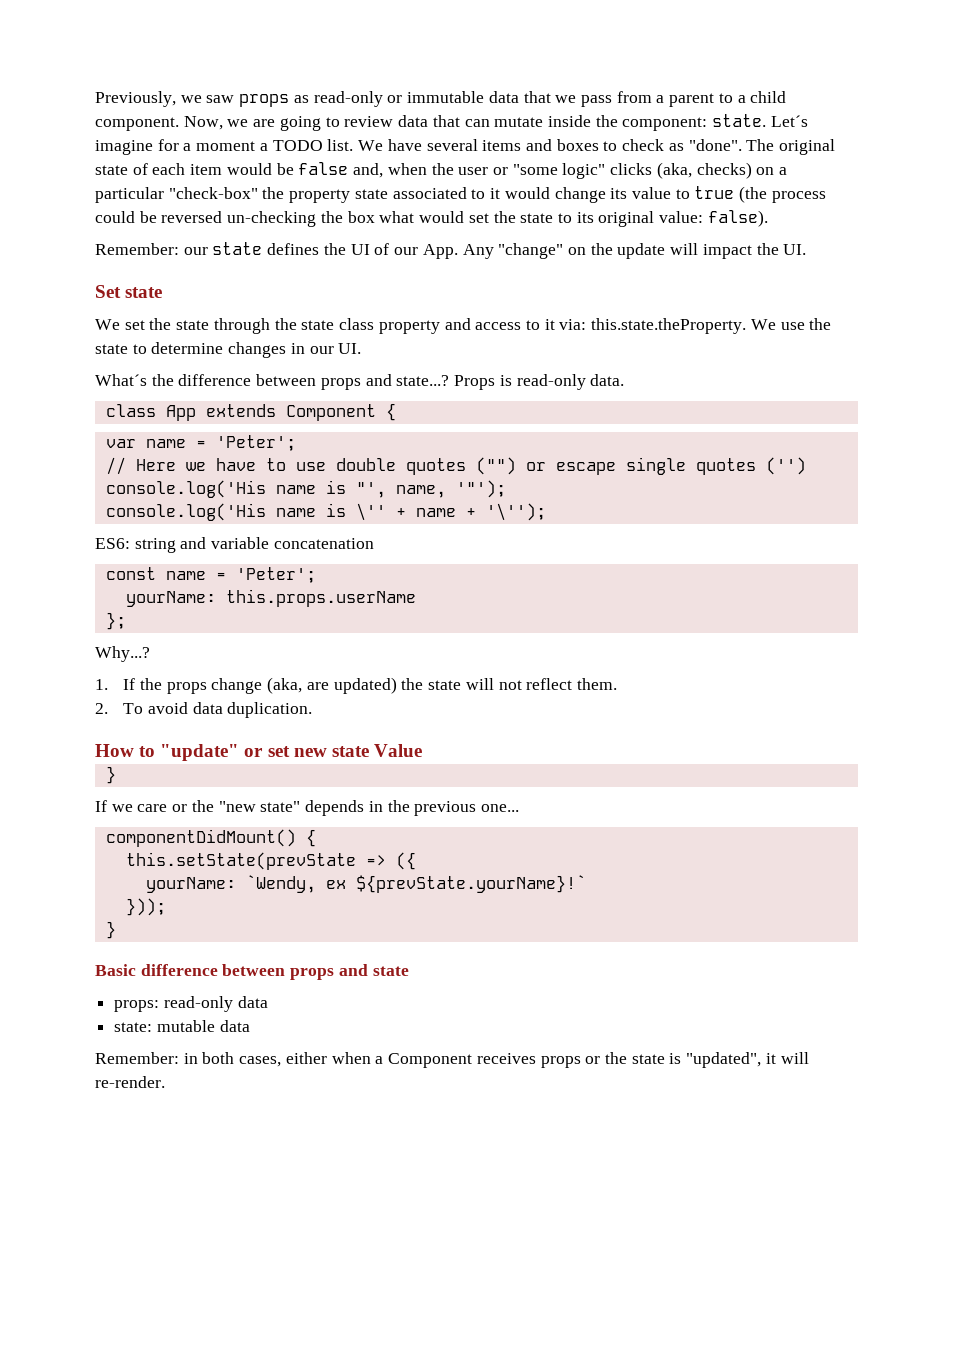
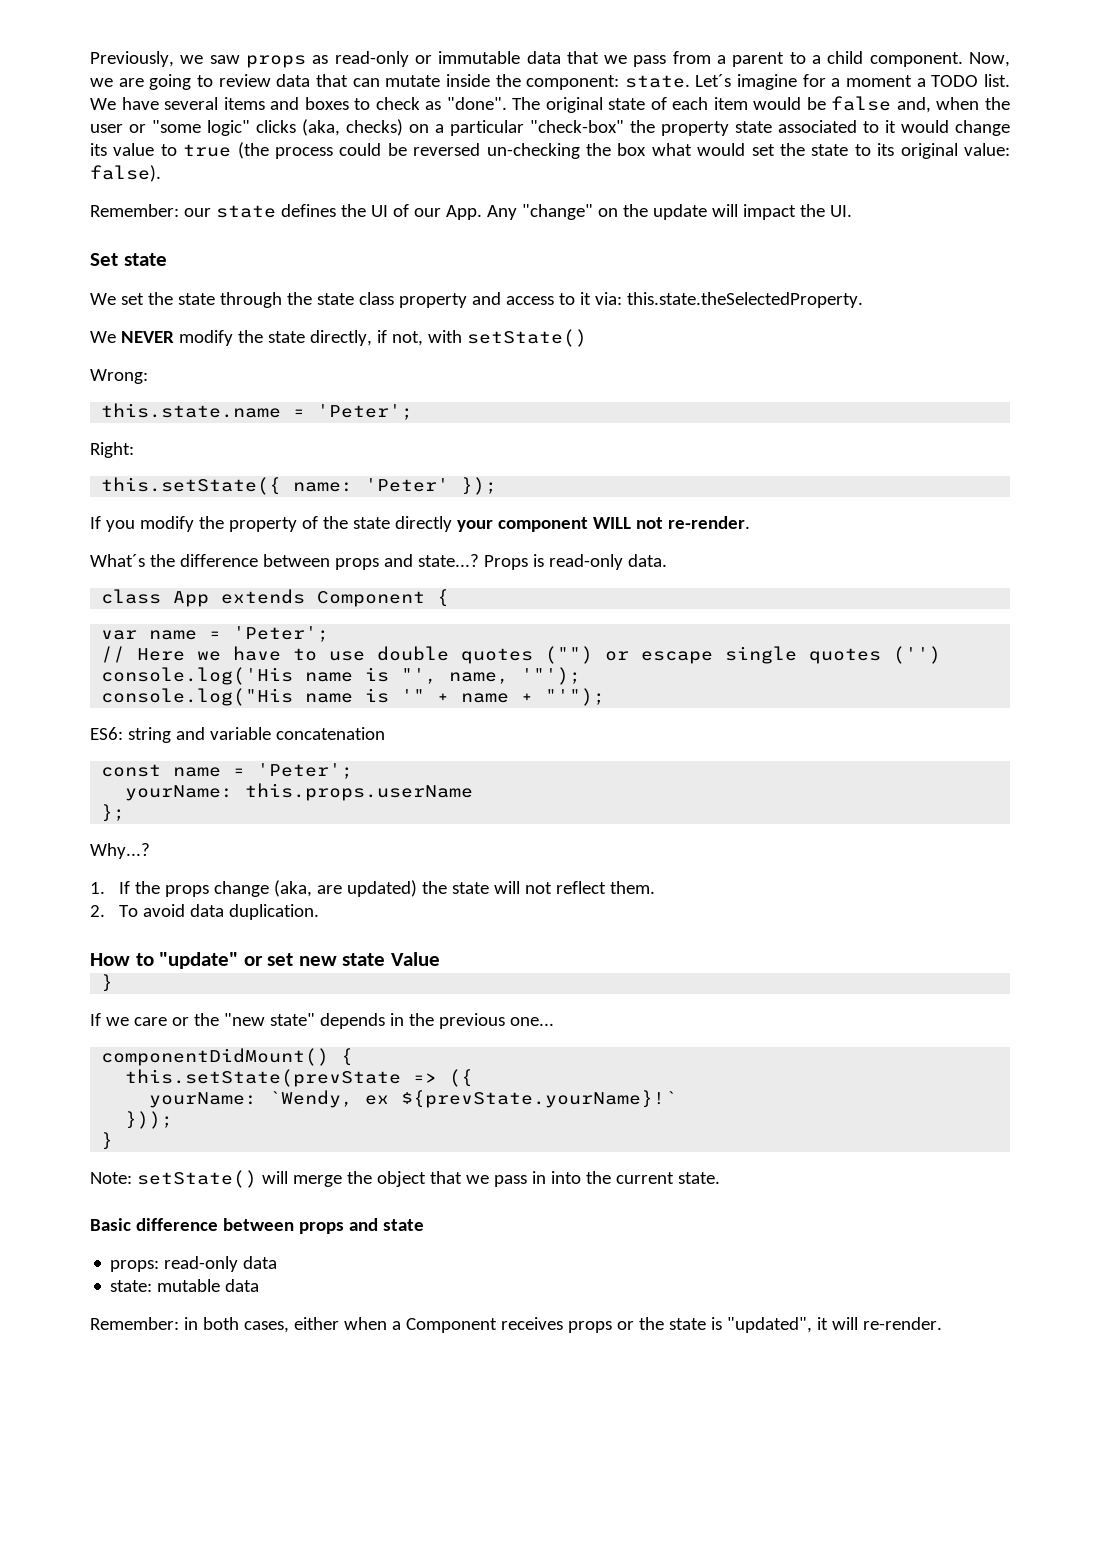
[591,318,832,334] [95,342,362,358] this.state.theProperty. We use the state to determine changes in our UI. -> [626,292,863,308] [90,329,587,347] [90,369,148,384] [101,403,414,420] [90,442,134,458] [101,477,498,495] [90,516,750,532] this.state.theSelectedProperty. // We NEVER modify the state directly, if not, with setState() // Wrong: // this.state.name = 'Peter'; // Right: // this.setState({ name: 'Peter' }); // If you modify the property of the state directly your component WILL not re-render.
[105,503,386,521] console.log('His name is \'' -> [101,688,426,706] console.log("His name is '"
[485,503,546,521] '\''); -> [545,688,606,706] "'");
(116, 930) none -> [90,1170,720,1188] // Note: setState() will merge the object that we pass in into the current state.

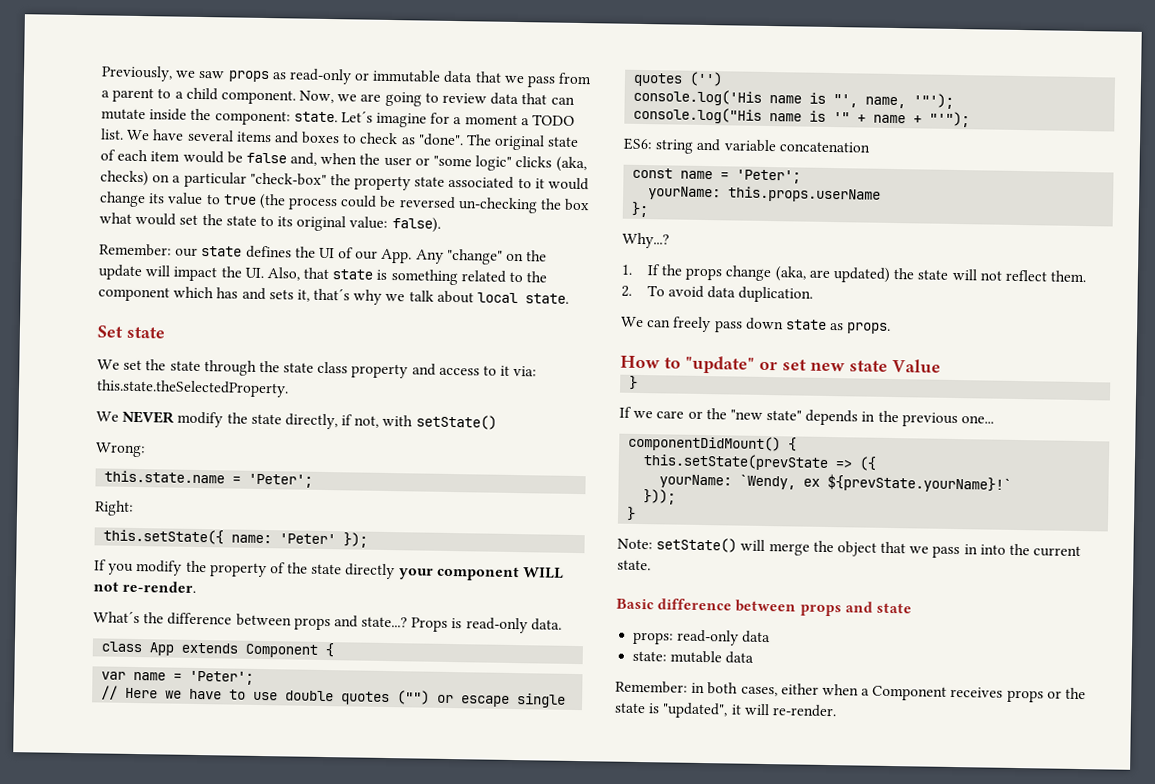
(852, 211) none -> [266,267,548,286] [98,286,570,305] Also, that state is something related to the component which has and sets it, that´s why we talk about local state.
(320, 912) none -> [621,316,892,334] // We can freely pass down state as props.

